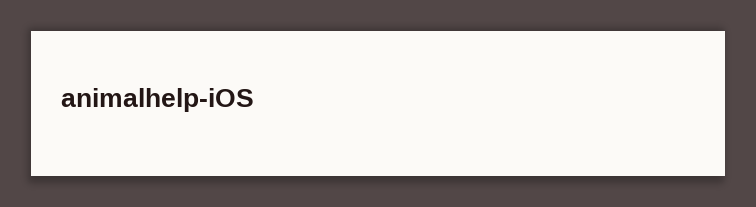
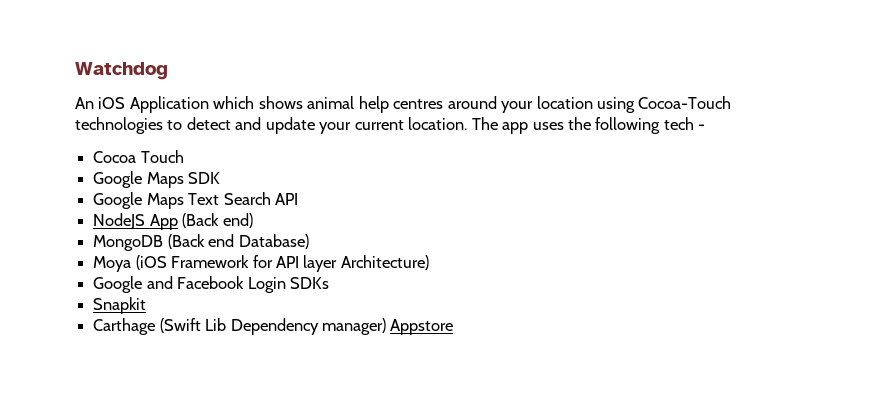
[61,88,254,112] animalhelp-iOS -> [75,62,168,80] [75,96,732,113] [75,117,706,134] [93,150,184,163] [93,171,221,188] [93,192,298,209] [93,213,253,230] [93,234,309,251] [93,255,429,272] [93,276,329,293] [93,297,147,314] [93,318,454,335] Watchdog // An iOS Application which shows animal help centres around your location using Cocoa-Touch technologies to detect and update your current location. The app uses the following tech - // Cocoa Touch // Google Maps SDK // Google Maps Text Search API // NodeJS App (Back end) // MongoDB (Back end Database) // Moya (iOS Framework for API layer Architecture) // Google and Facebook Login SDKs // Snapkit // Carthage (Swift Lib Dependency manager) Appstore

